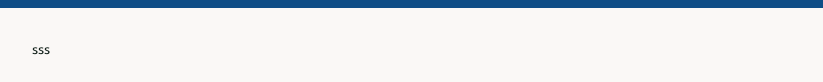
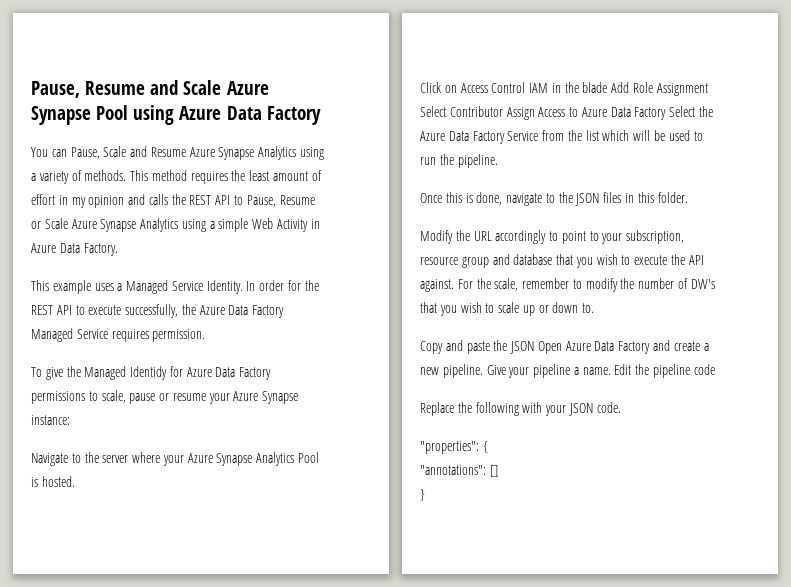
[32,47,50,55] sss -> [31,80,269,98] [31,105,321,125] [31,146,325,160] [31,170,322,184] [31,194,315,208] [31,218,320,232] [31,243,118,256] [31,280,319,294] [31,304,285,318] [31,328,206,342] [31,366,272,380] [31,390,299,404] [31,415,70,425] [31,452,320,466] [31,476,75,487] [420,82,708,96] [420,106,714,120] [420,130,703,144] [420,154,498,168] [420,192,688,206] [420,230,685,244] [420,254,704,268] [420,278,715,292] [420,302,595,316] [420,340,709,354] [420,364,715,378] [420,402,621,416] [420,441,488,454] [420,465,498,477] [420,489,425,501] Pause, Resume and Scale Azure Synapse Pool using Azure Data Factory // You can Pause, Scale and Resume Azure Synapse Analytics using a variety of methods. This method requires the least amount of effort in my opinion and calls the REST API to Pause, Resume or Scale Azure Synapse Analytics using a simple Web Activity in Azure Data Factory. // This example uses a Managed Service Identity. In order for the REST API to execute successfully, the Azure Data Factory Managed Service requires permission. // To give the Managed Identidy for Azure Data Factory permissions to scale, pause or resume your Azure Synapse instance: // Navigate to the server where your Azure Synapse Analytics Pool is hosted. // Click on Access Control IAM in the blade Add Role Assignment Select Contributor Assign Access to Azure Data Factory Select the Azure Data Factory Service from the list which will be used to run the pipeline. // Once this is done, navigate to the JSON files in this folder. // Modify the URL accordingly to point to your subscription, resource group and database that you wish to execute the API against. For the scale, remember to modify the number of DW's that you wish to scale up or down to. // Copy and paste the JSON Open Azure Data Factory and create a new pipeline. Give your pipeline a name. Edit the pipeline code // Replace the following with your JSON code. // "properties": { // "annotations": [] // }

